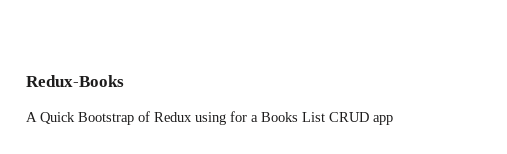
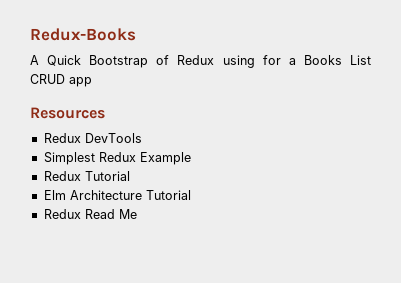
(393, 120) none -> [30,107,105,119] [43,133,142,143] [43,152,191,165] [43,171,130,181] [43,190,191,200] [43,209,137,219] // Resources // Redux DevTools // Simplest Redux Example // Redux Tutorial // Elm Architecture Tutorial // Redux Read Me

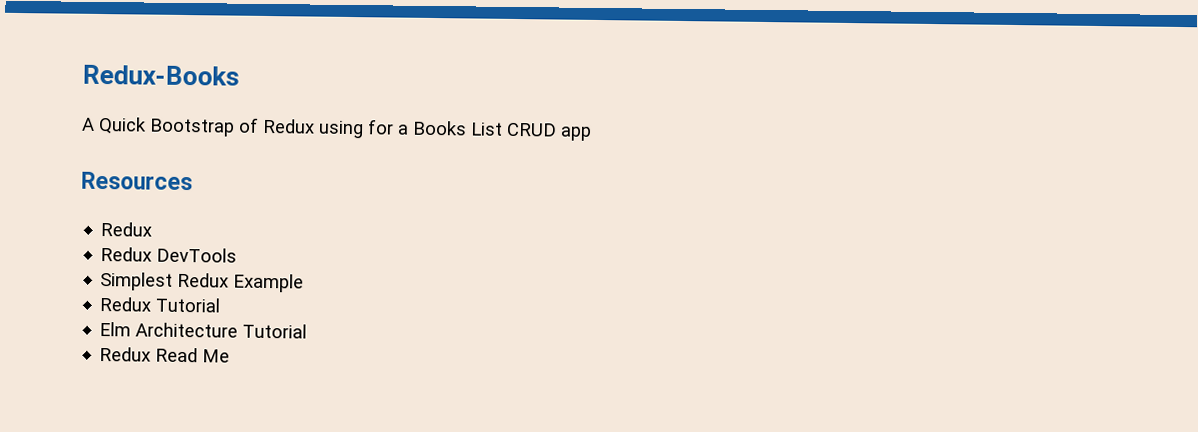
(81, 138) none -> [100,247,153,262] // Redux

